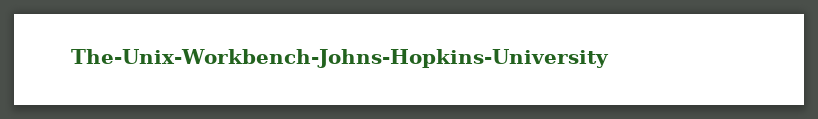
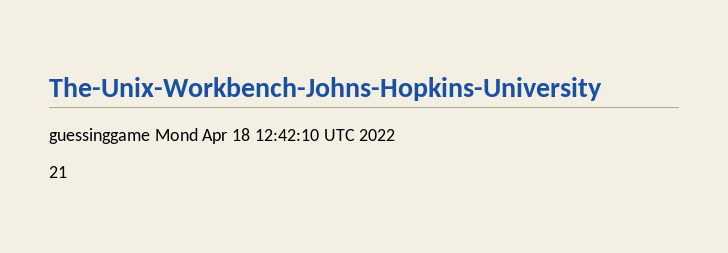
(609, 58) none -> [49,128,396,144] [49,166,67,178] // guessinggame Mond Apr 18 12:42:10 UTC 2022 // 21

